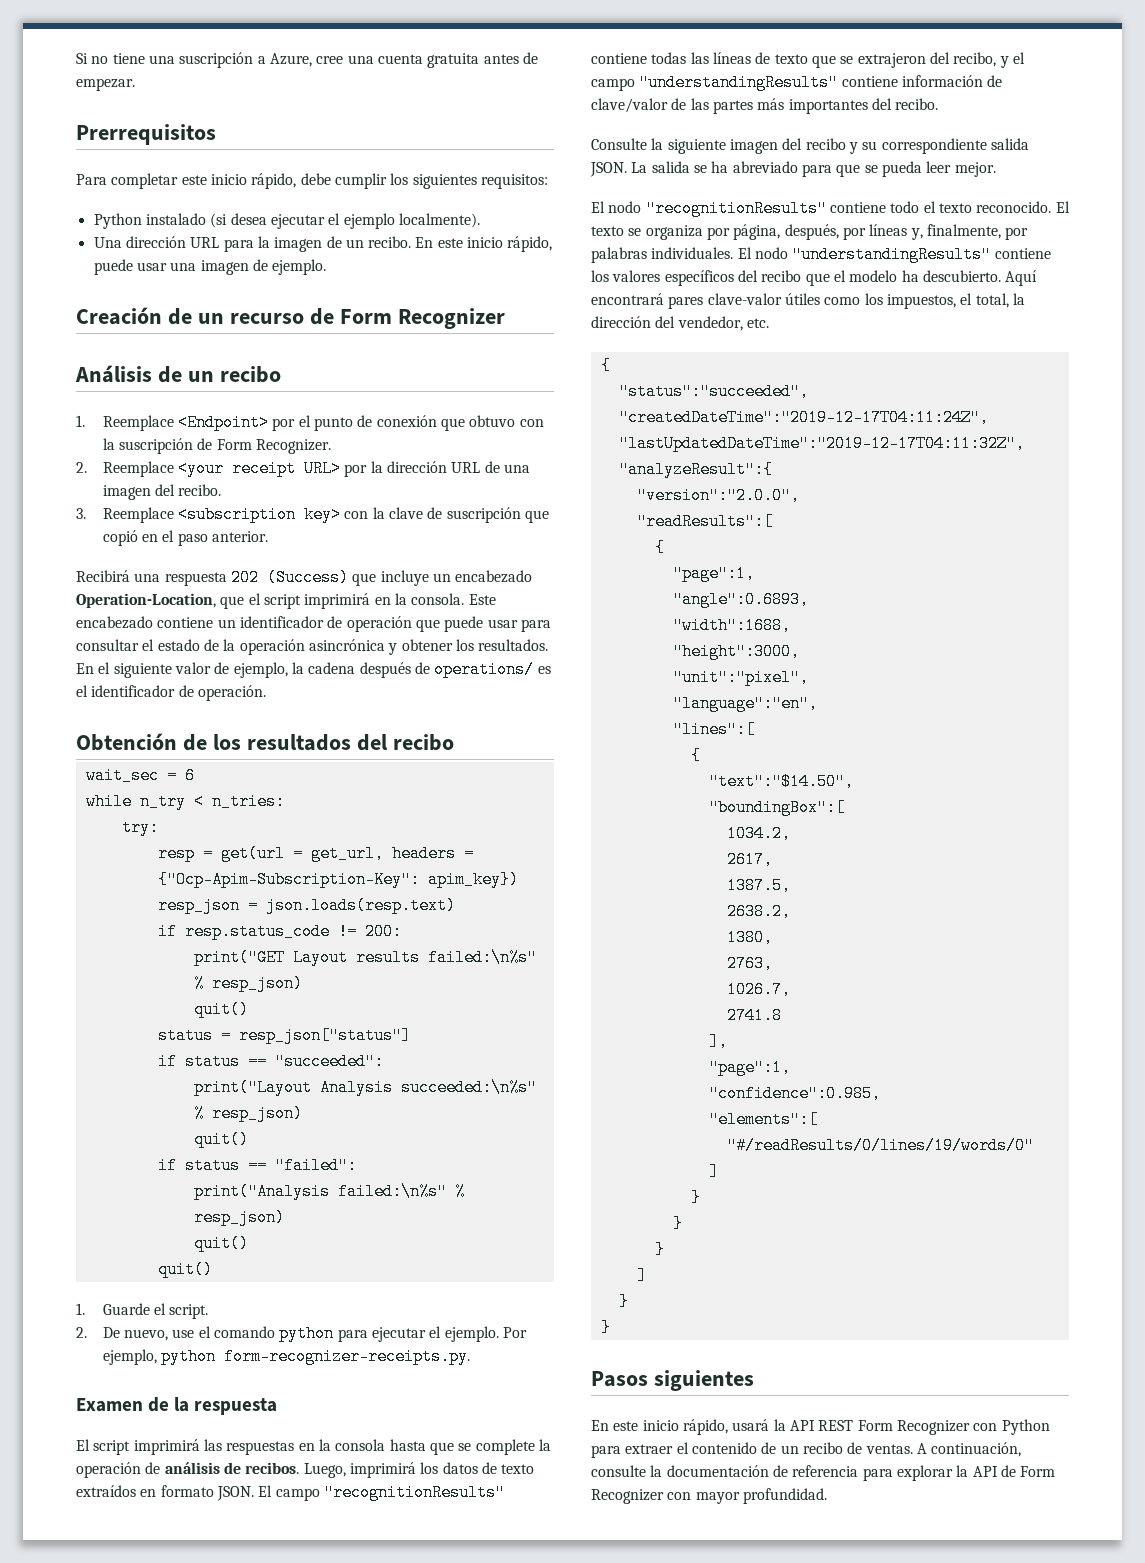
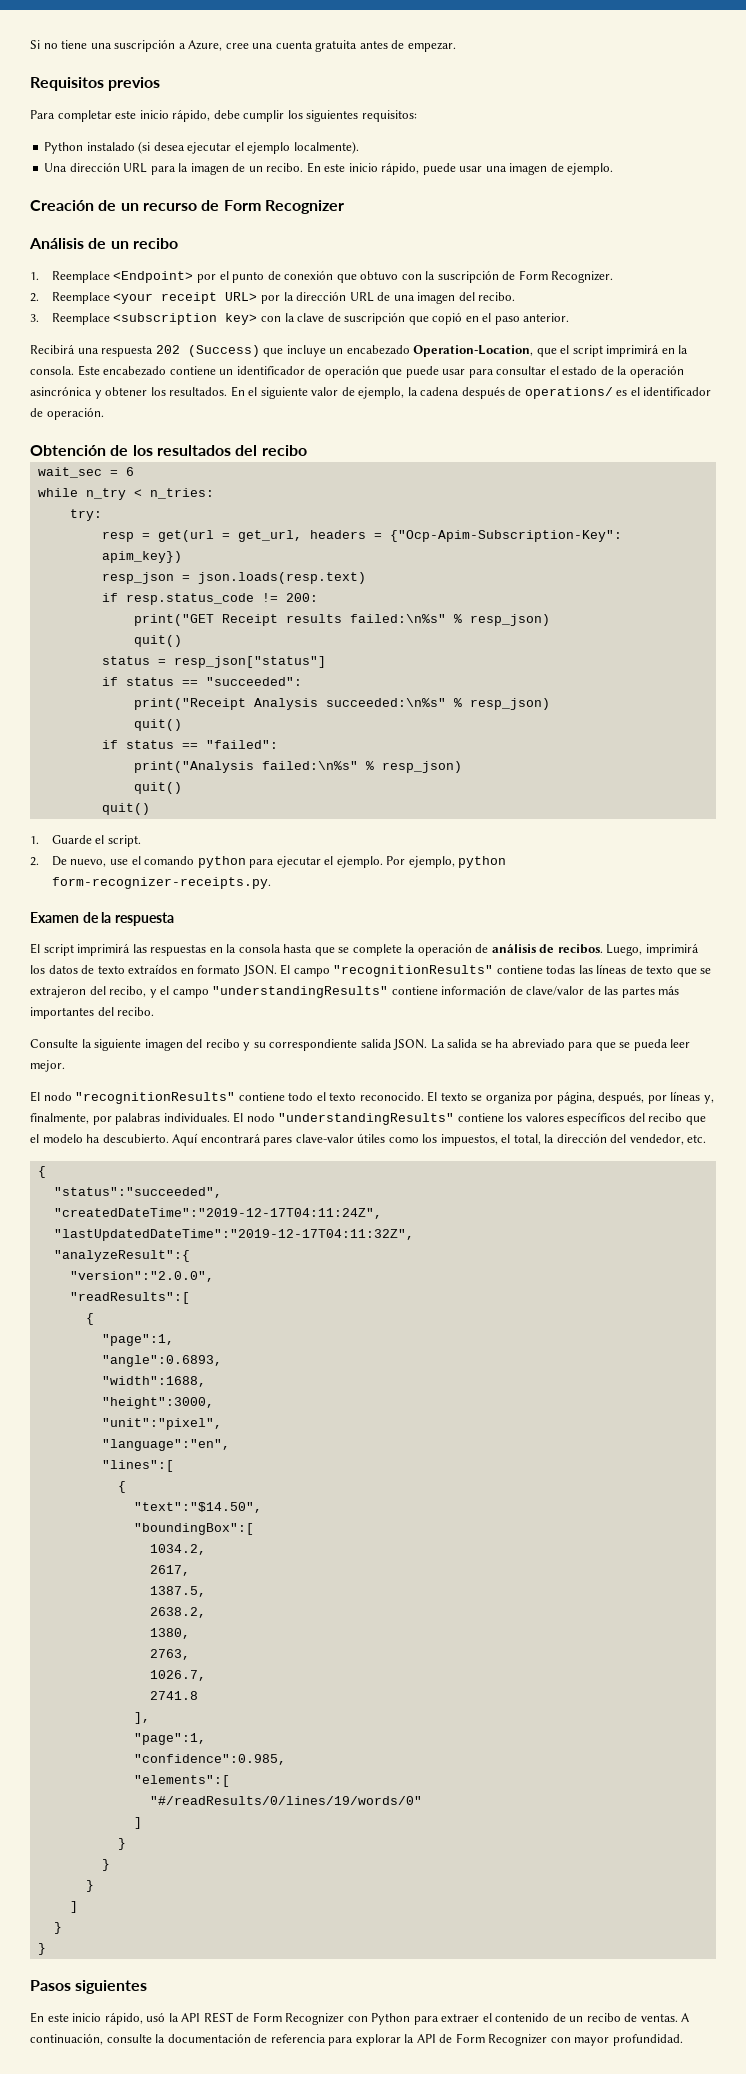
[76,124,216,145] Prerrequisitos -> [30,77,161,91] Requisitos previos
[292,949,348,966] Layout -> [221,614,278,626] Receipt
[193,1079,312,1096] print("Layout -> [133,698,246,710] print("Receipt
[732,1419,770,1431] usará -> [146,2012,166,2022] usó
(854, 1425) none -> [236,2013,250,2022] de

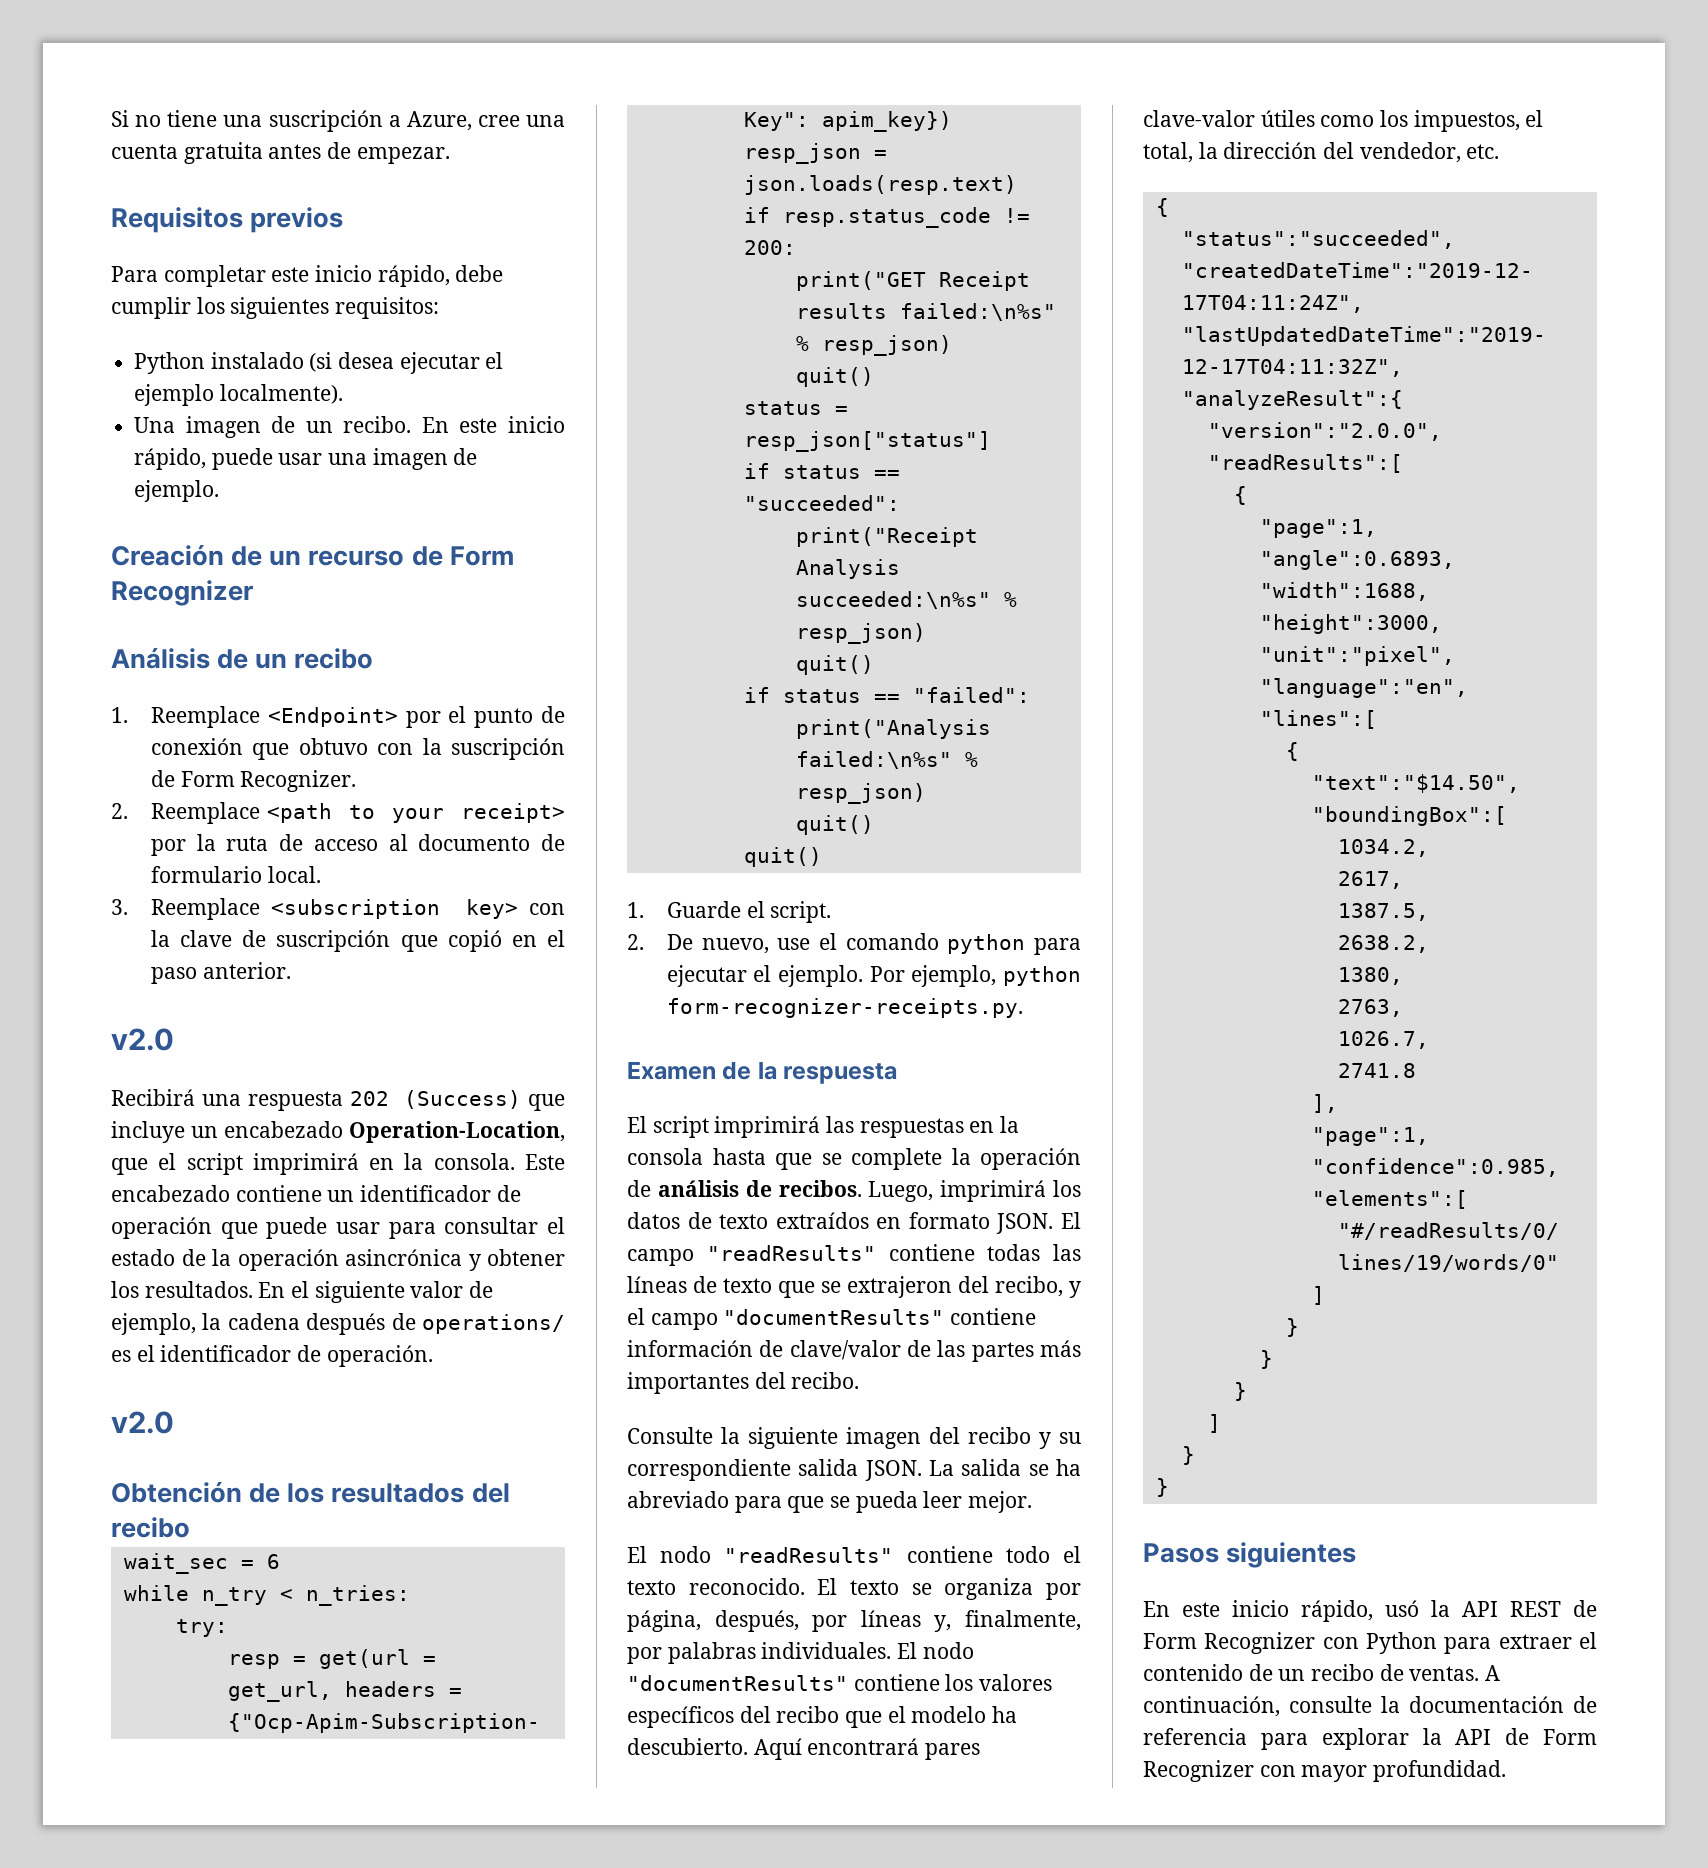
[69,162,189,175] dirección URL para la -> (176, 425) none
[113,291,516,304] <your receipt URL> por la dirección URL de una imagen del recibo. -> [267,803,565,823] [150,834,565,856] [150,866,321,883] <path to your receipt> por la ruta de acceso al documento de formulario local.
(570, 317) none -> [111,1028,174,1051] // v2.0
(104, 413) none -> [111,1411,174,1434] // v2.0
[333,965,494,977] "recognitionResults" -> [706,1245,876,1261] "readResults"
[212,986,389,998] "understandingResults" -> [723,1309,945,1325] "documentResults"
[75,1092,236,1104] "recognitionResults" -> [724,1547,894,1563] "readResults"
[278,1113,455,1125] "understandingResults" -> [627,1675,848,1691] "documentResults"

